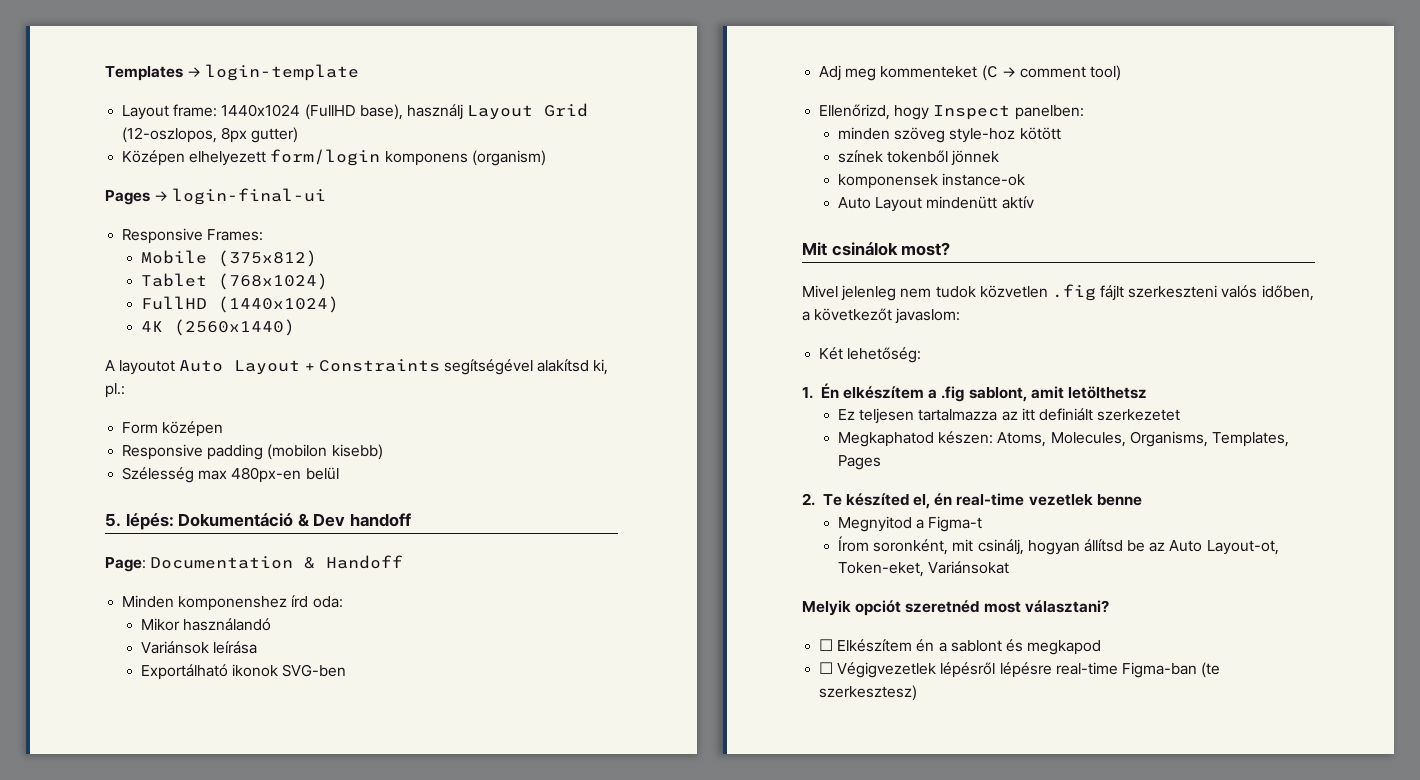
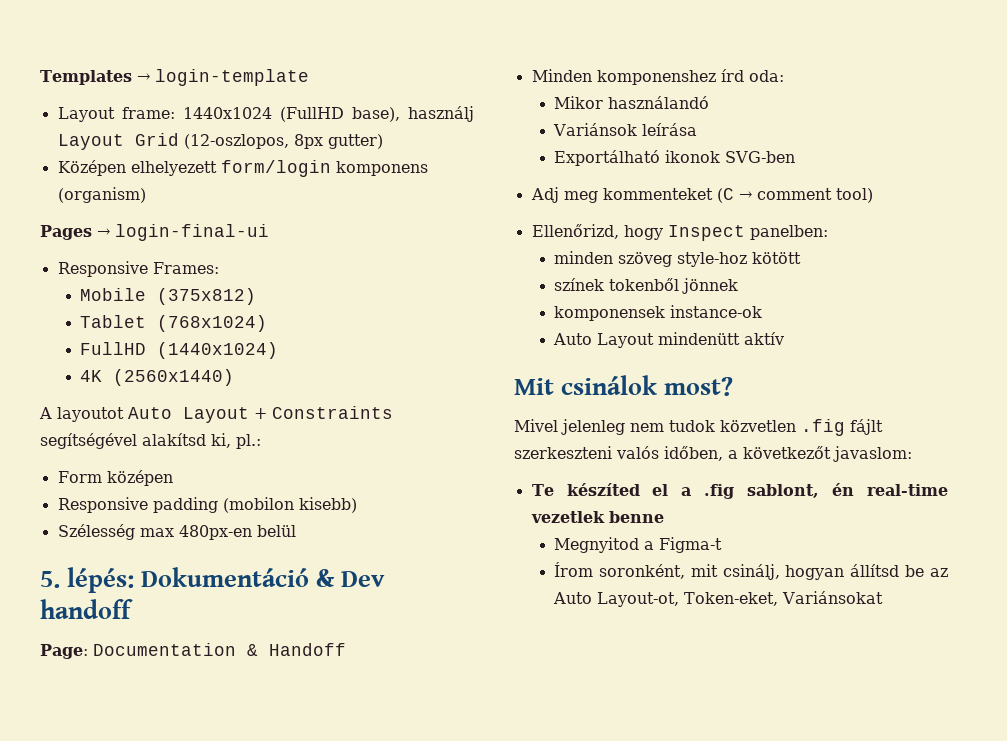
[819,347,922,363] [802,383,1147,402] [837,408,1181,424] [837,431,1289,447] [837,455,881,470] [802,493,931,509] Két lehetőség: // 1. Én elkészítem a .fig sablont, amit letölthetsz // Ez teljesen tartalmazza az itt definiált szerkezetet // Megkaphatod készen: Atoms, Molecules, Organisms, Templates, Pages // 2. Te készíted el, -> [531,483,820,499] Te készíted el a .fig sablont,
[802,600,1109,616] [819,639,1102,655] [819,662,1221,678] [819,685,918,701] // Melyik opciót szeretnéd most választani? // ☐ Elkészítem én a sablont és megkapod // ☐ Végigvezetlek lépésről lépésre real-time Figma-ban (te szerkesztesz) -> (884, 597) none

